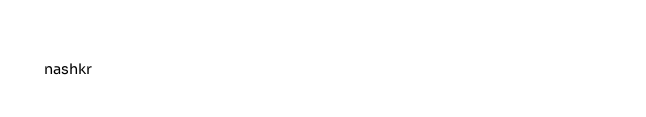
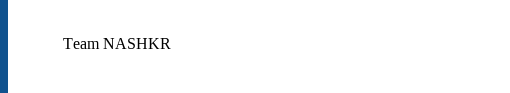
[44,63,92,75] nashkr -> [63,38,172,49] Team NASHKR

